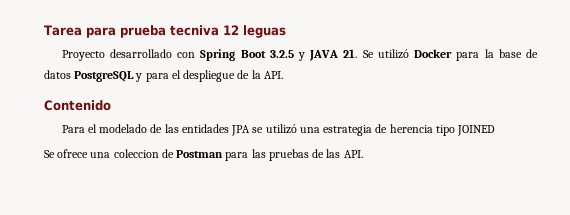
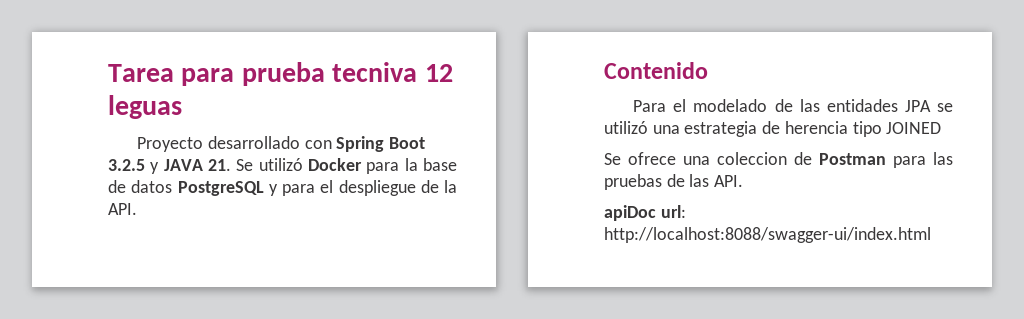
(363, 154) none -> [604,205,686,221] [604,227,931,243] // apiDoc url: http://localhost:8088/swagger-ui/index.html

